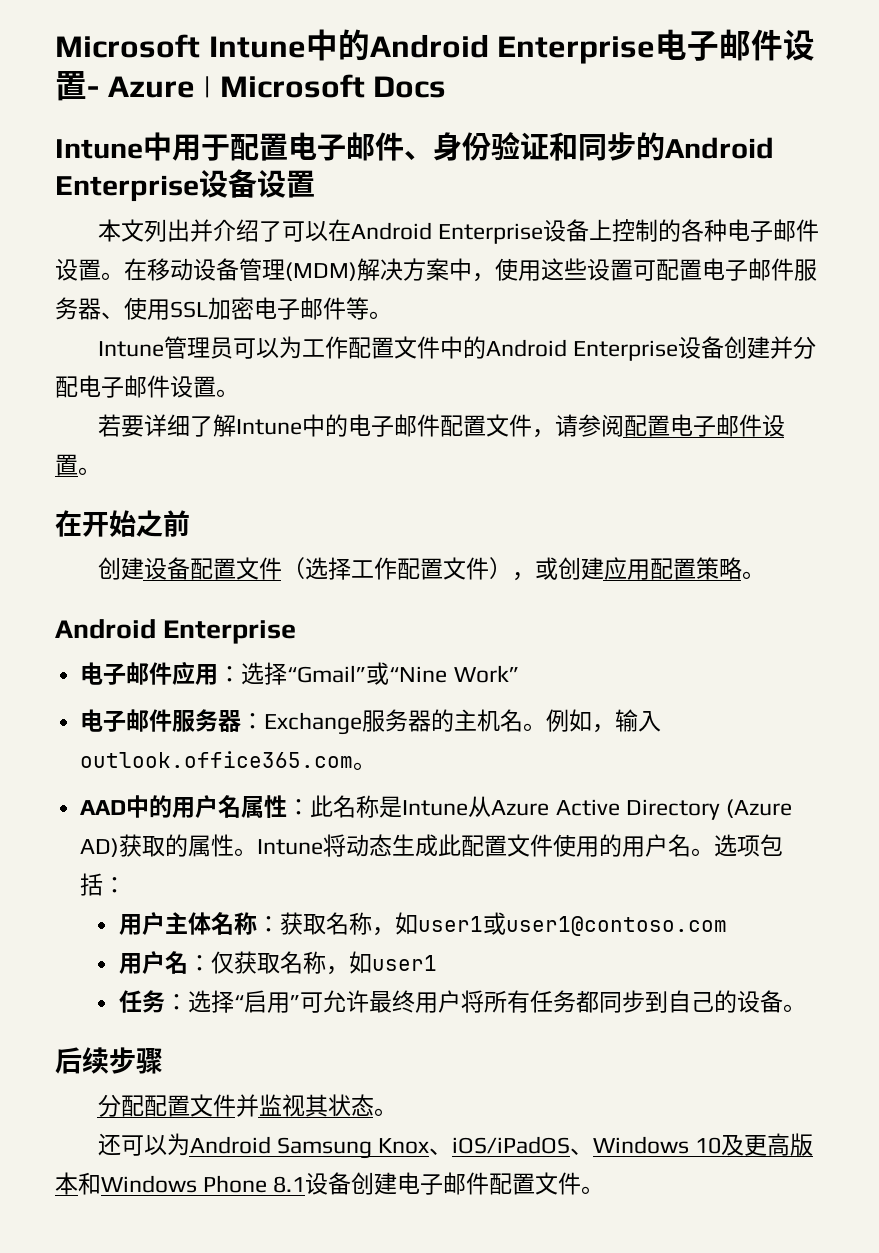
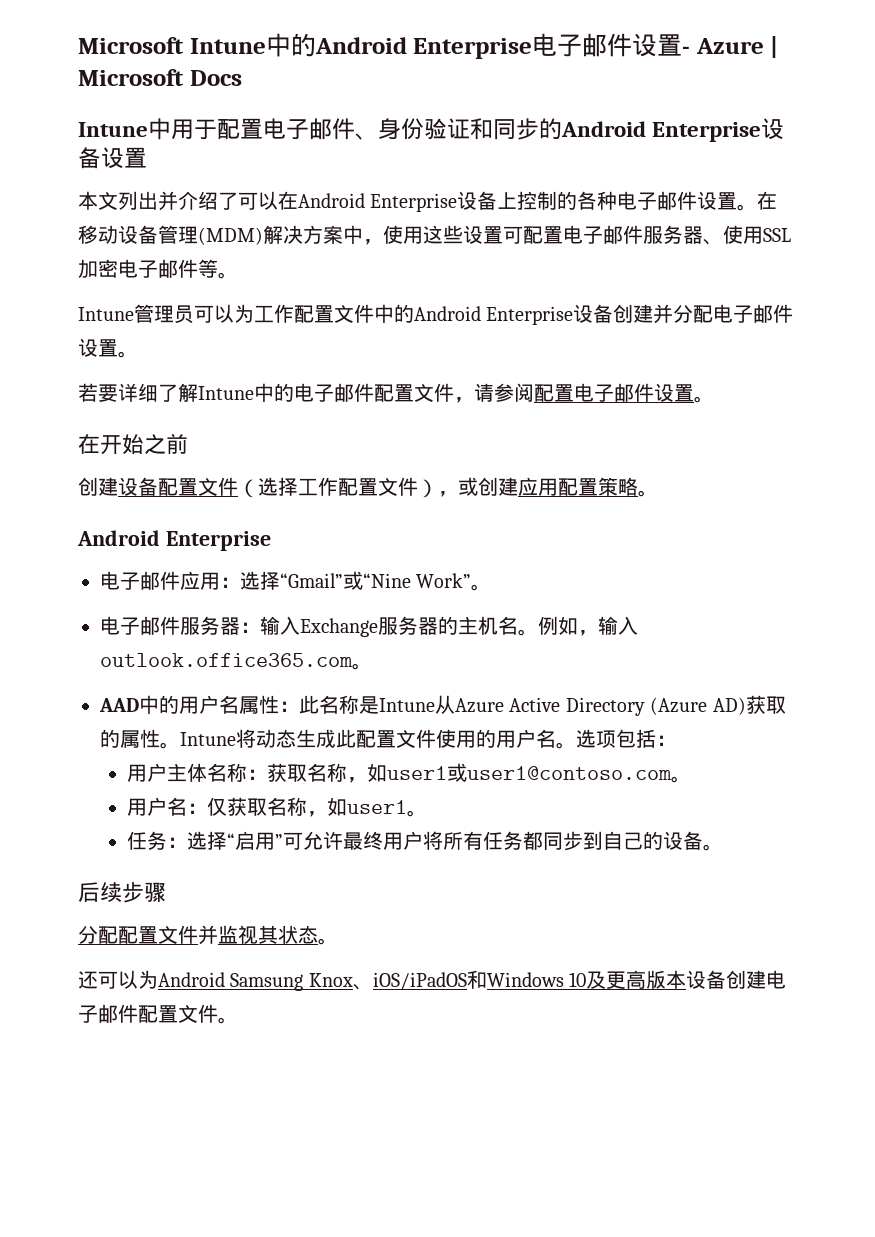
(519, 674) none -> [471,584,492,591] 。
(265, 721) none -> [260,616,300,635] 输入
(727, 926) none -> [671,776,692,783] 。
(437, 963) none -> [407,810,428,817] 。
[569,1148,593,1155] 、 -> [466,970,487,989] 和
[78,1172,306,1195] 和Windows Phone 8.1 -> (687, 979) none

